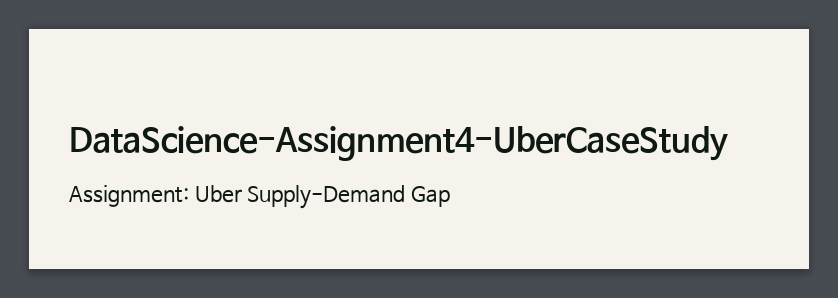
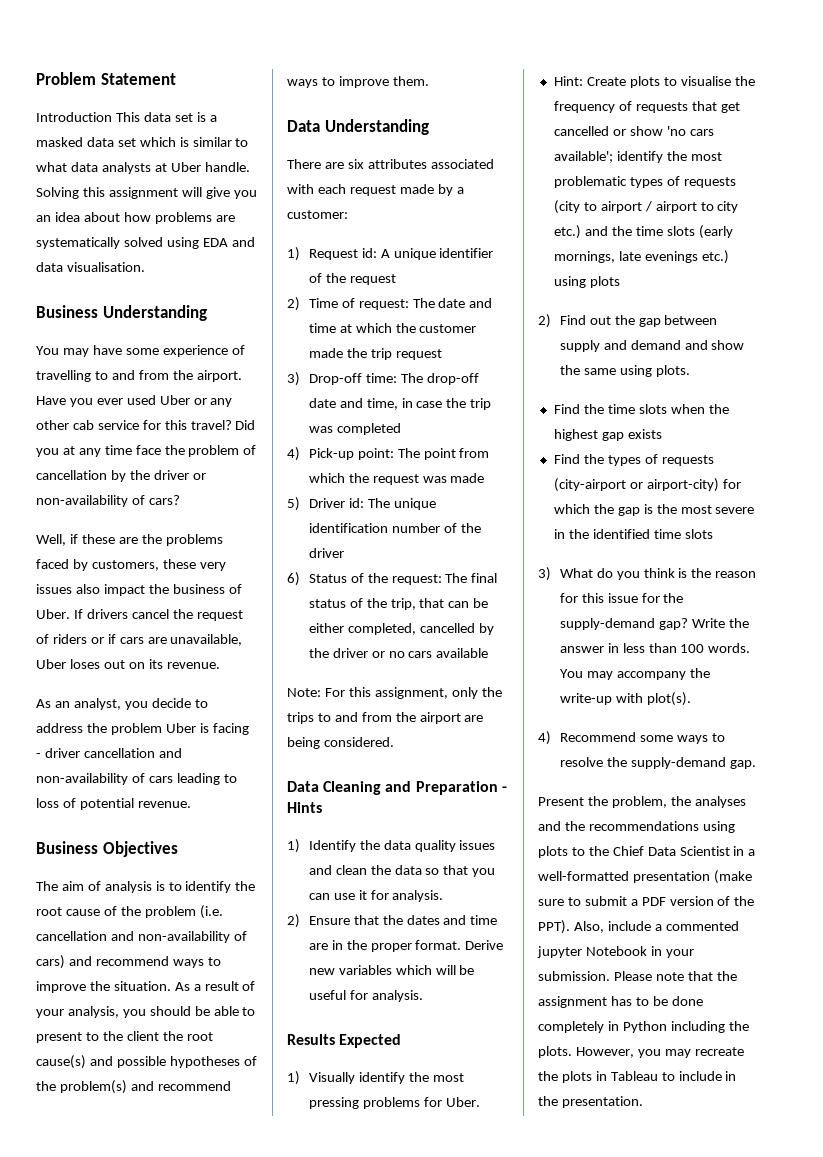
[69,126,728,161] [69,185,450,209] DataScience-Assignment4-UberCaseStudy // Assignment: Uber Supply-Demand Gap -> [36,72,176,85] [36,112,217,122] [36,137,249,147] [36,162,250,174] [36,187,257,199] [36,212,235,224] [36,237,255,249] [36,262,145,272] [36,305,207,321] [36,345,245,357] [36,370,242,382] [36,395,233,407] [36,420,256,430] [36,445,257,457] [36,470,206,482] [36,495,180,507] [36,534,223,546] [36,559,226,571] [36,584,242,596] [36,609,243,621] [36,634,243,646] [36,659,220,669] [36,698,208,710] [36,723,249,735] [36,748,182,758] [36,773,237,785] [36,798,191,810] [36,841,178,857] [36,881,256,893] [36,905,223,919] [36,931,247,943] [36,955,221,969] [36,981,256,993] [36,1006,256,1018] [36,1031,213,1043] [36,1055,257,1069] [36,1080,231,1094] [287,76,429,88] [287,119,429,135] [287,159,494,169] [287,184,464,196] [287,210,348,219] [287,247,494,261] [308,273,396,285] [287,297,493,311] [308,323,477,333] [308,348,442,360] [287,372,479,386] [308,398,492,410] [308,423,401,435] [287,447,490,461] [308,473,485,485] [287,497,436,511] [308,523,481,533] [308,548,344,558] [287,572,498,586] [308,598,489,610] [308,623,494,635] [308,648,489,658] [287,687,502,699] [287,712,484,724] [287,737,394,749] [287,781,507,795] [287,802,322,813] [287,839,496,853] [308,865,496,877] [308,890,444,902] [287,914,498,928] [308,940,504,952] [308,965,475,975] [308,990,423,1002] [287,1034,402,1048] [287,1071,464,1085] [308,1097,480,1109] [553,76,755,88] [553,101,740,113] [553,126,714,136] [553,151,722,163] [553,176,736,188] [553,200,739,214] [553,225,733,239] [553,250,729,264] [553,276,620,288] [538,314,718,328] [559,340,745,352] [559,365,690,377] [553,404,729,414] [553,429,662,441] [553,454,714,466] [553,478,741,492] [553,504,755,516] [553,529,713,539] [538,567,757,581] [559,593,684,603] [559,618,749,630] [559,643,751,653] [559,668,710,680] [559,692,691,706] [538,731,725,745] [559,757,756,769] [538,796,746,808] [538,821,735,833] [538,846,756,858] [538,870,752,884] [538,896,755,906] [538,920,739,934] [537,946,694,958] [538,971,737,981] [538,996,703,1008] [538,1021,749,1033] [538,1046,744,1058] [538,1071,737,1083] [538,1096,643,1108] Problem Statement // Introduction This data set is a masked data set which is similar to what data analysts at Uber handle. Solving this assignment will give you an idea about how problems are systematically solved using EDA and data visualisation. // Business Understanding // You may have some experience of travelling to and from the airport. Have you ever used Uber or any other cab service for this travel? Did you at any time face the problem of cancellation by the driver or non-availability of cars? // Well, if these are the problems faced by customers, these very issues also impact the business of Uber. If drivers cancel the request of riders or if cars are unavailable, Uber loses out on its revenue. // As an analyst, you decide to address the problem Uber is facing - driver cancellation and non-availability of cars leading to loss of potential revenue. // Business Objectives // The aim of analysis is to identify the root cause of the problem (i.e. cancellation and non-availability of cars) and recommend ways to improve the situation. As a result of your analysis, you should be able to present to the client the root cause(s) and possible hypotheses of the problem(s) and recommend ways to improve them. // Data Understanding // There are six attributes associated with each request made by a customer: // 1) Request id: A unique identifier of the request // 2) Time of request: The date and time at which the customer made the trip request // 3) Drop-off time: The drop-off date and time, in case the trip was completed // 4) Pick-up point: The point from which the request was made // 5) Driver id: The unique identification number of the driver // 6) Status of the request: The final status of the trip, that can be either completed, cancelled by the driver or no cars available // Note: For this assignment, only the trips to and from the airport are being considered. // Data Cleaning and Preparation - Hints // 1) Identify the data quality issues and clean the data so that you can use it for analysis. // 2) Ensure that the dates and time are in the proper format. Derive new variables which will be useful for analysis. // Results Expected // 1) Visually identify the most pressing problems for Uber. // Hint: Create plots to visualise the frequency of requests that get cancelled or show 'no cars available'; identify the most problematic types of requests (city to airport / airport to city etc.) and the time slots (early mornings, late evenings etc.) using plots // 2) Find out the gap between supply and demand and show the same using plots. // Find the time slots when the highest gap exists // Find the types of requests (city-airport or airport-city) for which the gap is the most severe in the identified time slots // 3) What do you think is the reason for this issue for the supply-demand gap? Write the answer in less than 100 words. You may accompany the write-up with plot(s). // 4) Recommend some ways to resolve the supply-demand gap. // Present the problem, the analyses and the recommendations using plots to the Chief Data Scientist in a well-formatted presentation (make sure to submit a PDF version of the PPT). Also, include a commented jupyter Notebook in your submission. Please note that the assignment has to be done completely in Python including the plots. However, you may recreate the plots in Tableau to include in the presentation.

